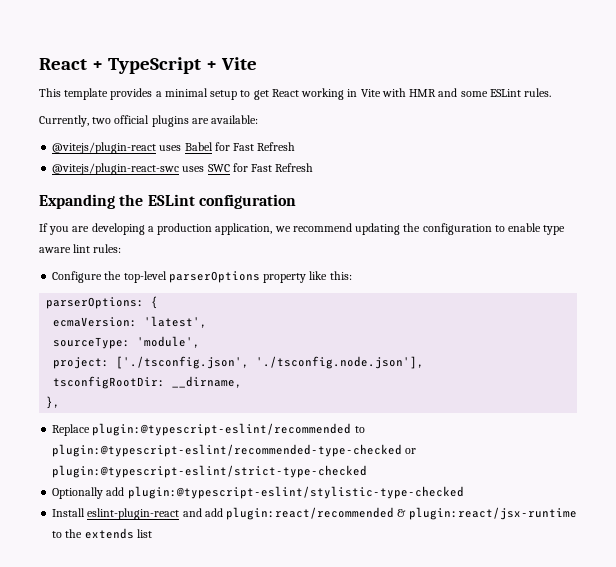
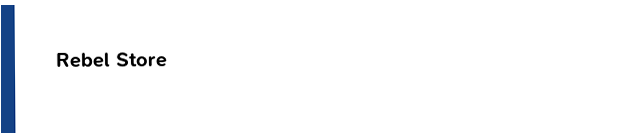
[39,57,257,74] [39,88,552,100] [39,115,259,127] [52,142,296,154] [52,163,314,175] [39,194,296,209] [39,223,566,235] [39,244,122,253] [52,271,352,283] [46,296,159,309] [53,316,208,328] [53,336,201,349] [53,356,425,369] [53,376,243,389] [46,396,61,409] [52,423,365,436] [52,444,417,457] [52,465,368,478] [52,486,464,499] [52,507,577,520] [52,528,152,539] React + TypeScript + Vite // This template provides a minimal setup to get React working in Vite with HMR and some ESLint rules. // Currently, two official plugins are available: // @vitejs/plugin-react uses Babel for Fast Refresh // @vitejs/plugin-react-swc uses SWC for Fast Refresh // Expanding the ESLint configuration // If you are developing a production application, we recommend updating the configuration to enable type aware lint rules: // Configure the top-level parserOptions property like this: // parserOptions: { // ecmaVersion: 'latest', // sourceType: 'module', // project: ['./tsconfig.json', './tsconfig.node.json'], // tsconfigRootDir: __dirname, // }, // Replace plugin:@typescript-eslint/recommended to plugin:@typescript-eslint/recommended-type-checked or plugin:@typescript-eslint/strict-type-checked // Optionally add plugin:@typescript-eslint/stylistic-type-checked // Install eslint-plugin-react and add plugin:react/recommended & plugin:react/jsx-runtime to the extends list -> [55,52,167,68] Rebel Store

